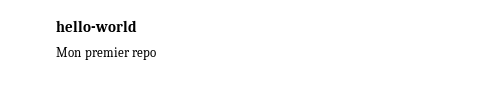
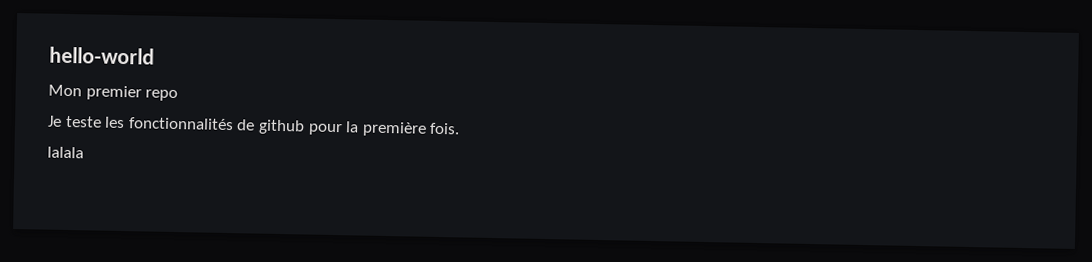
(157, 54) none -> [47,115,461,137] [47,146,84,159] // Je teste les fonctionnalités de github pour la première fois. // lalala

